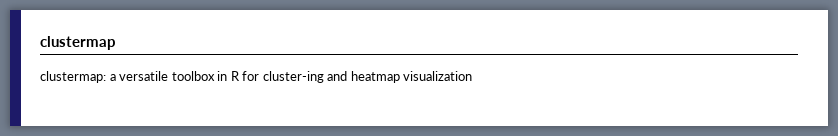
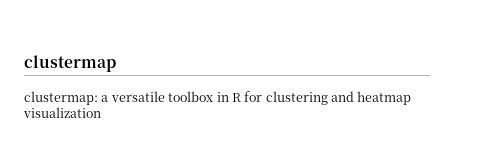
[262,71,324,83] cluster-ing -> [265,91,328,105] clustering

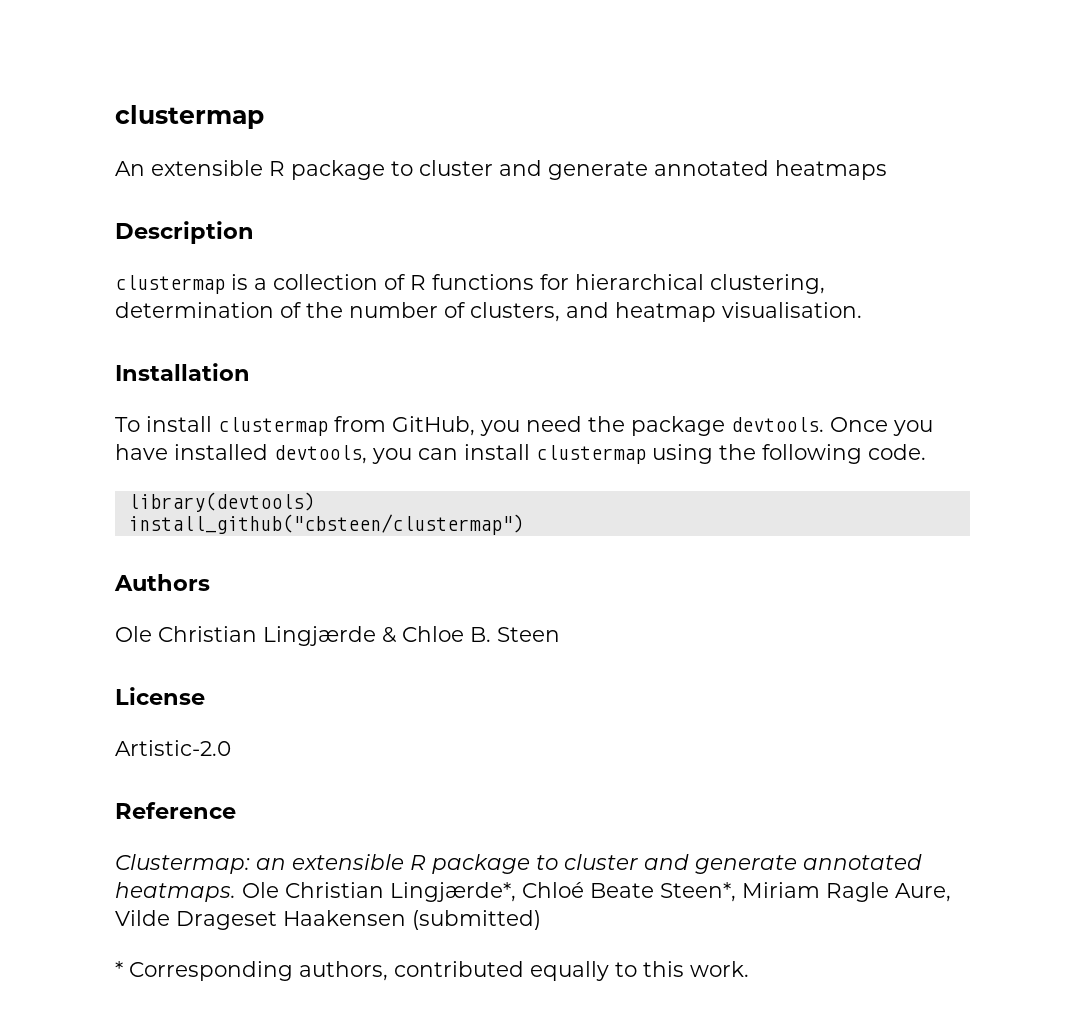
[24,91,412,105] [23,107,101,118] clustermap: a versatile toolbox in R for clustering and heatmap visualization -> [115,160,887,180] [115,221,254,244] [115,274,825,294] [115,302,862,322] [115,363,250,381] [115,416,933,436] [115,444,926,464] [127,492,315,512] [127,514,524,535] [114,574,210,591] [115,626,560,646] [115,687,205,705] [115,740,231,756] [115,802,236,819] [115,854,922,874] [115,882,951,902] [115,910,541,930] [115,961,749,981] An extensible R package to cluster and generate annotated heatmaps // Description // clustermap is a collection of R functions for hierarchical clustering, determination of the number of clusters, and heatmap visualisation. // Installation // To install clustermap from GitHub, you need the package devtools. Once you have installed devtools, you can install clustermap using the following code. // library(devtools) // install_github("cbsteen/clustermap") // Authors // Ole Christian Lingjærde & Chloe B. Steen // License // Artistic-2.0 // Reference // Clustermap: an extensible R package to cluster and generate annotated heatmaps. Ole Christian Lingjærde*, Chloé Beate Steen*, Miriam Ragle Aure, Vilde Drageset Haakensen (submitted) // * Corresponding authors, contributed equally to this work.

